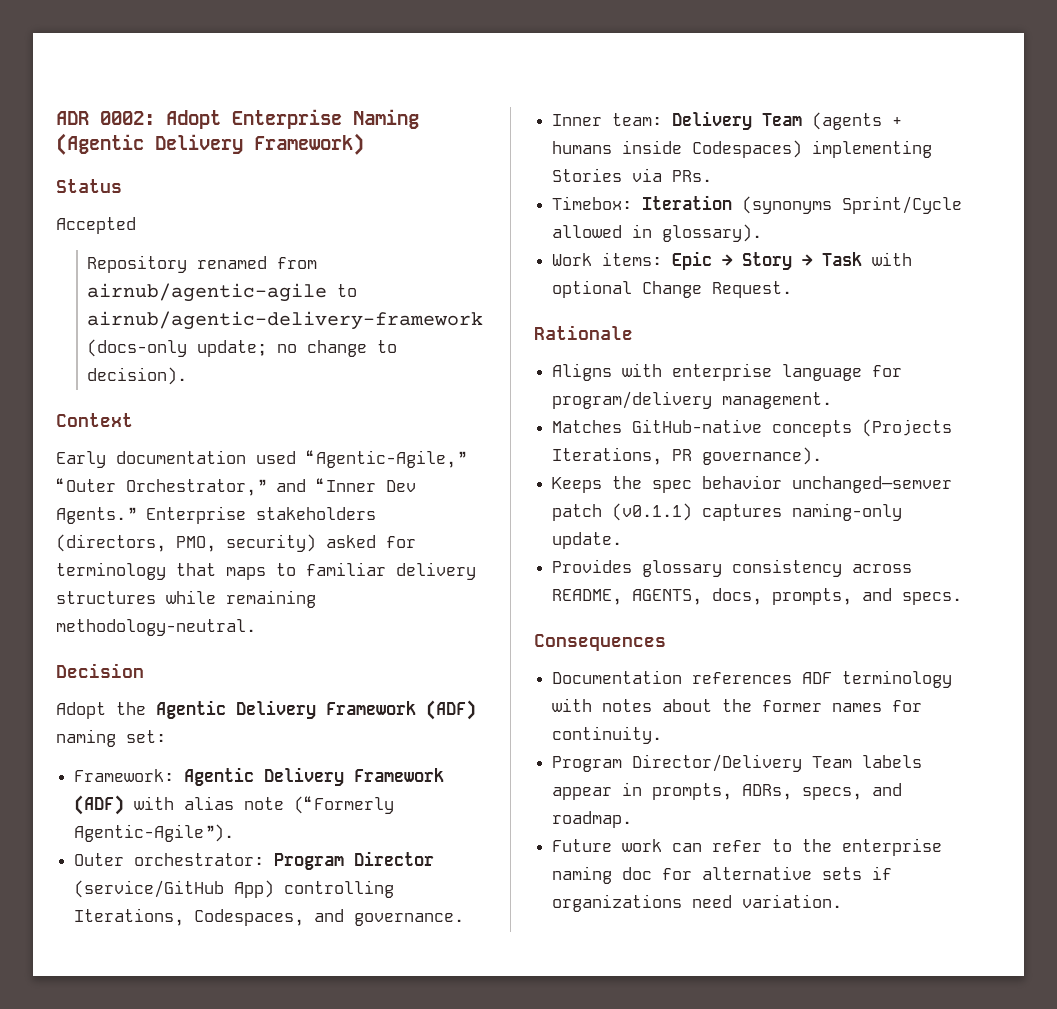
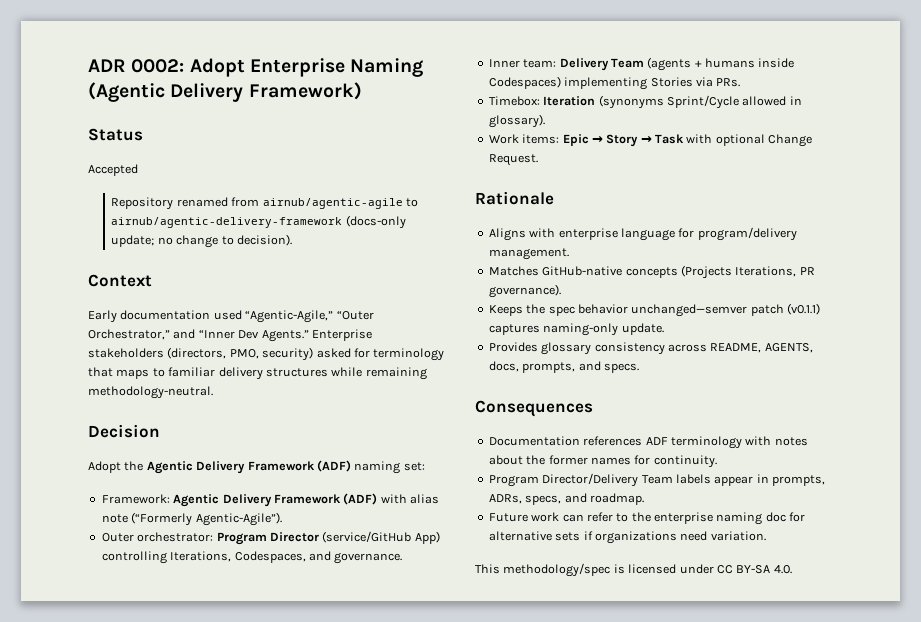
(843, 901) none -> [475,563,792,577] // This methodology/spec is licensed under CC BY-SA 4.0.

